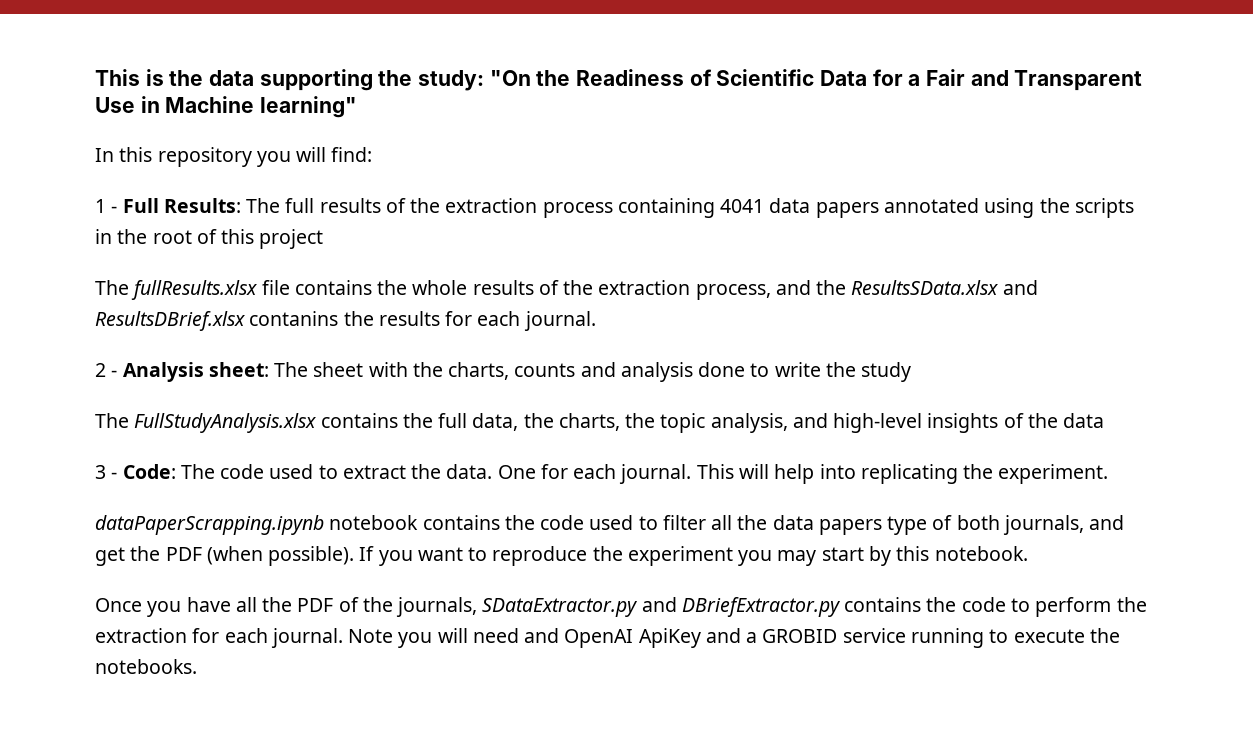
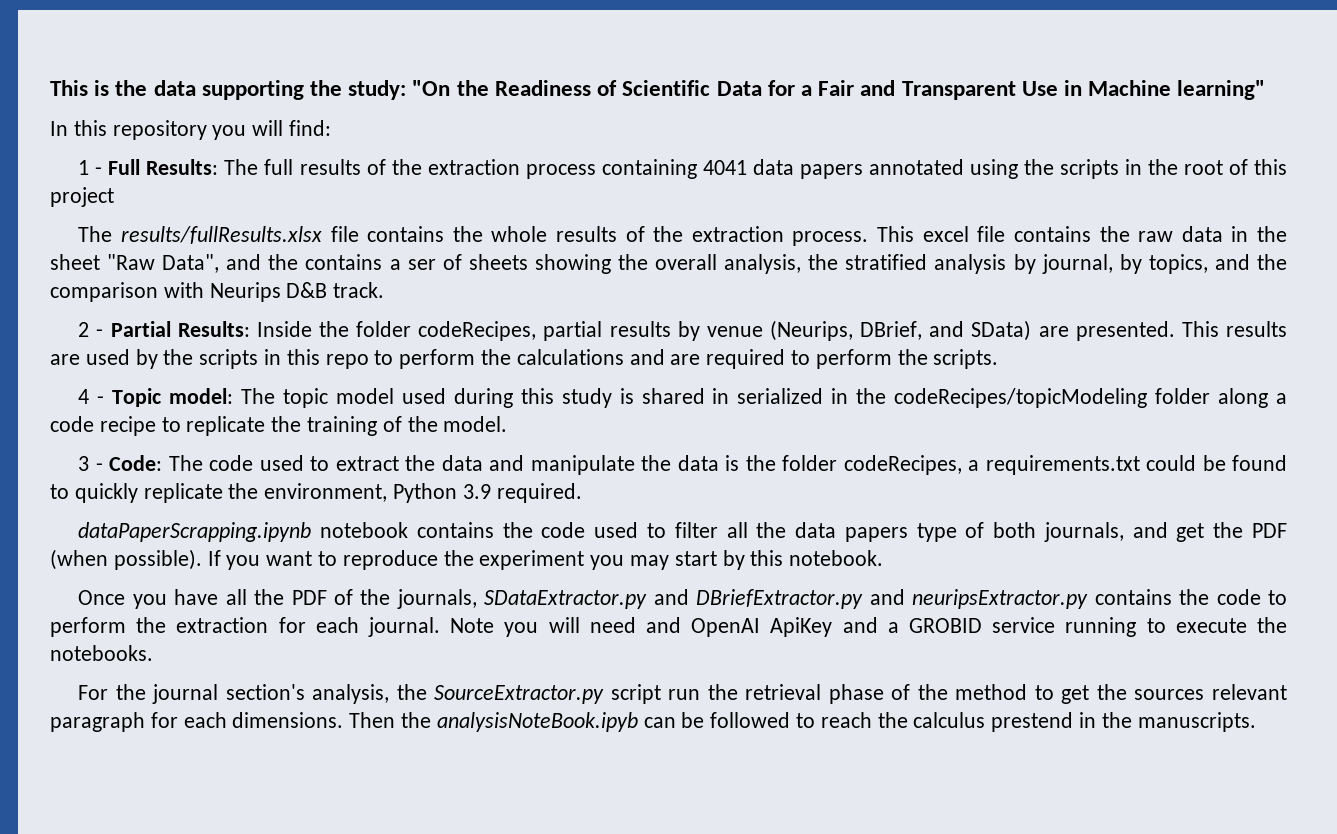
[131,280,258,300] fullResults.xlsx -> [120,226,322,244] results/fullResults.xlsx
[695,280,1038,300] [95,311,596,331] [95,362,912,382] [95,413,1105,433] process, and the ResultsSData.xlsx and ResultsDBrief.xlsx contanins the results for each journal. // 2 - Analysis sheet: The sheet with the charts, counts and analysis done to write the study // The FullStudyAnalysis.xlsx contains the full data, the charts, the topic analysis, and high-level insights of the data -> [792,226,1288,246] [50,254,1287,274] [50,282,385,302] [78,320,1287,341] [50,349,999,369] [78,388,1287,408] [50,416,508,436] process. This excel file contains the raw data in the sheet "Raw Data", and the contains a ser of sheets showing the overall analysis, the stratified analysis by journal, by topics, and the comparison with Neurips D&B track. // 2 - Partial Results: Inside the folder codeRecipes, partial results by venue (Neurips, DBrief, and SData) are presented. This results are used by the scripts in this repo to perform the calculations and are required to perform the scripts. // 4 - Topic model: The topic model used during this study is shared in serialized in the codeRecipes/topicModeling folder along a code recipe to replicate the training of the model.
[446,464,1109,484] data. One for each journal. This will help into replicating the experiment. -> [441,455,1288,475] [50,483,582,503] data and manipulate the data is the folder codeRecipes, a requirements.txt could be found to quickly replicate the environment, Python 3.9 required.
(841, 607) none -> [869,589,1089,609] and neuripsExtractor.py
(197, 666) none -> [78,684,1287,704] [50,712,1256,732] // For the journal section's analysis, the SourceExtractor.py script run the retrieval phase of the method to get the sources relevant paragraph for each dimensions. Then the analysisNoteBook.ipyb can be followed to reach the calculus prestend in the manuscripts.

